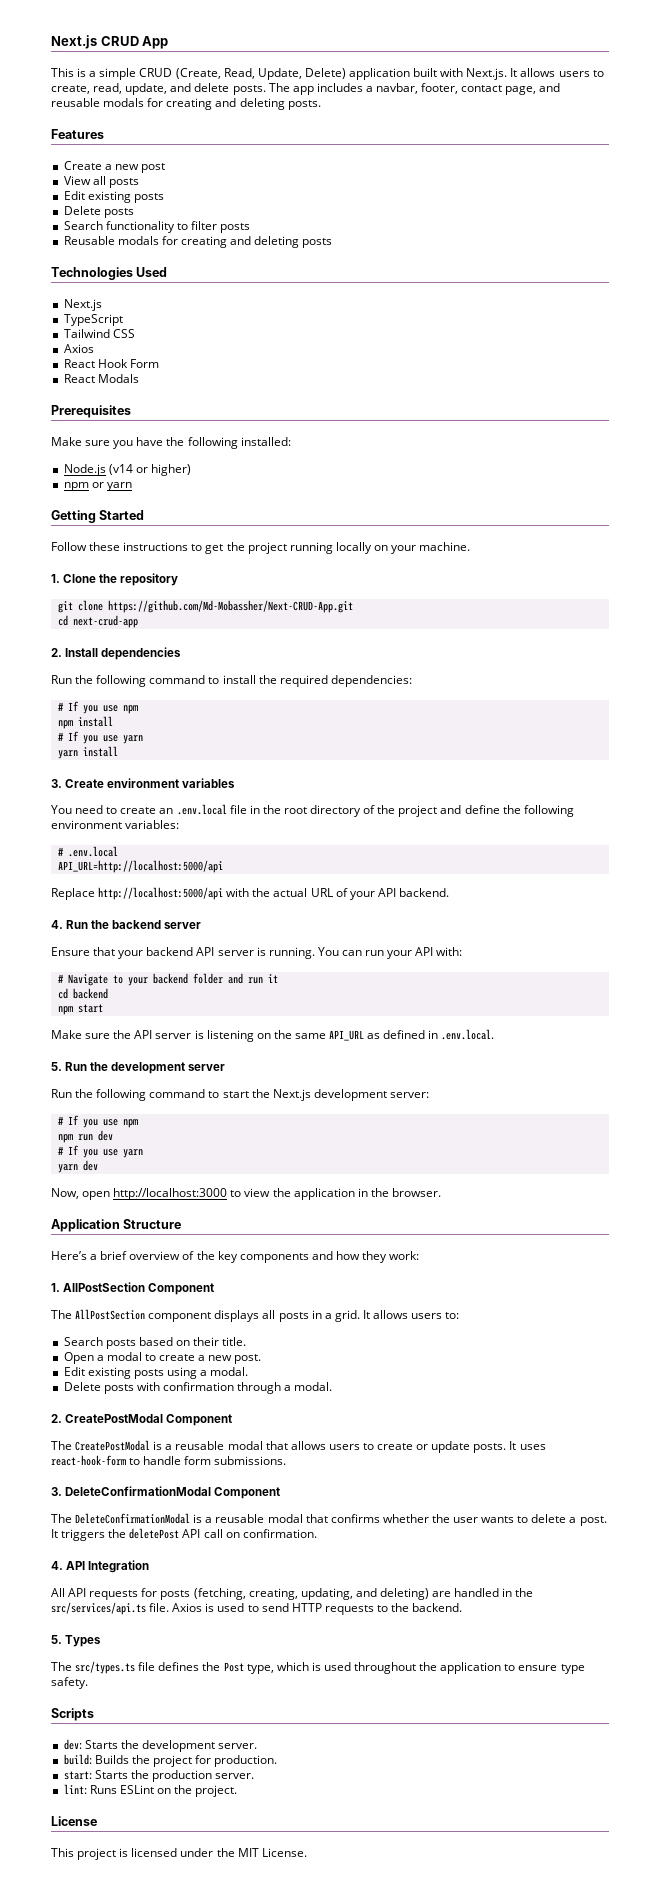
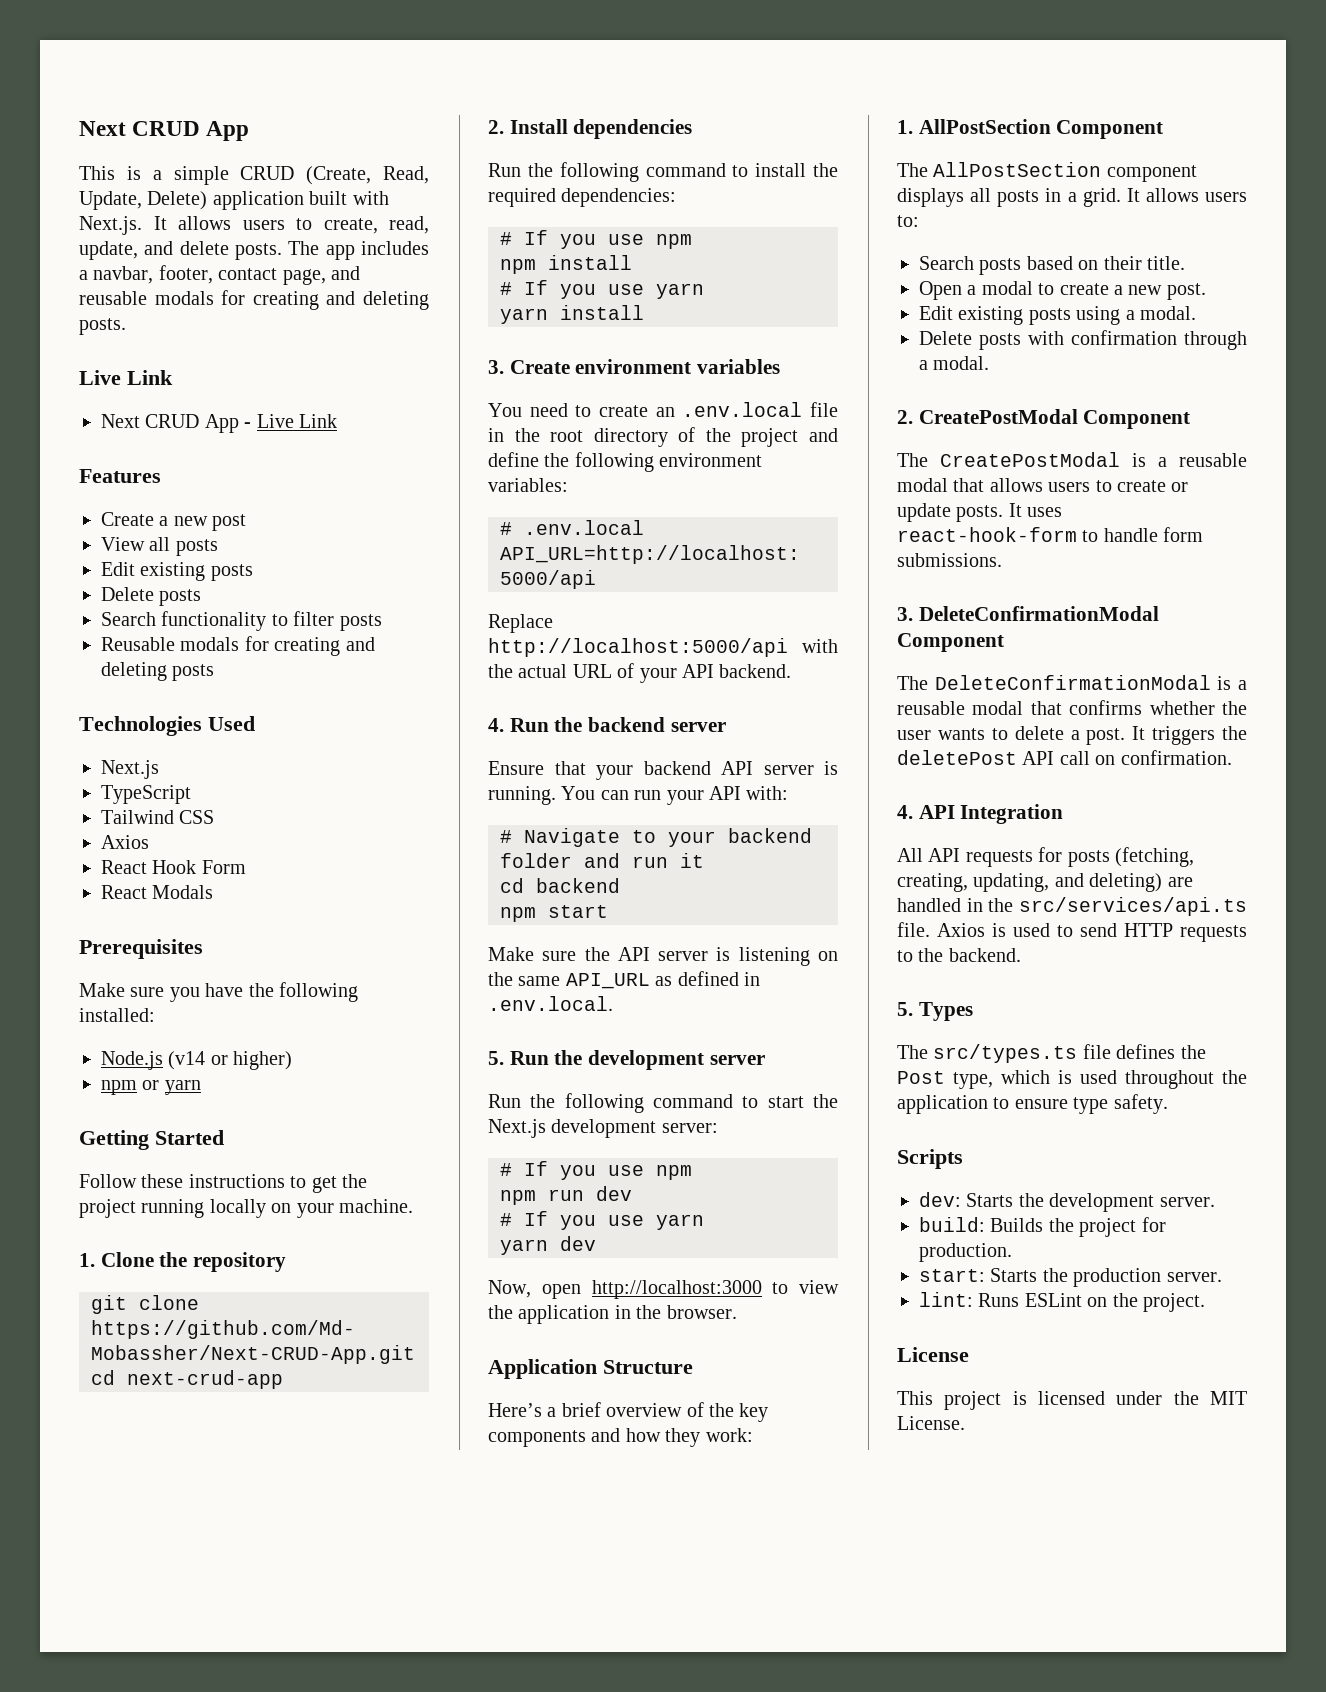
[51,35,97,49] Next.js -> [79,121,126,136] Next
(321, 105) none -> [79,370,173,385] [101,414,337,433] // Live Link // Next CRUD App - Live Link

